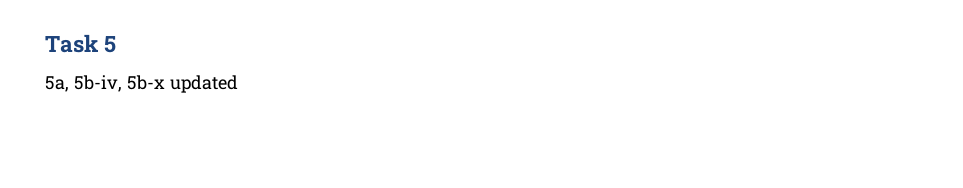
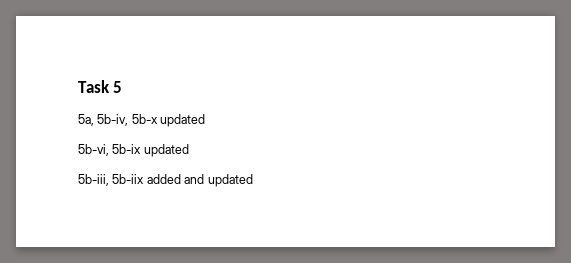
(238, 84) none -> [78,144,189,157] [78,174,253,187] // 5b-vi, 5b-ix updated // 5b-iii, 5b-iix added and updated

